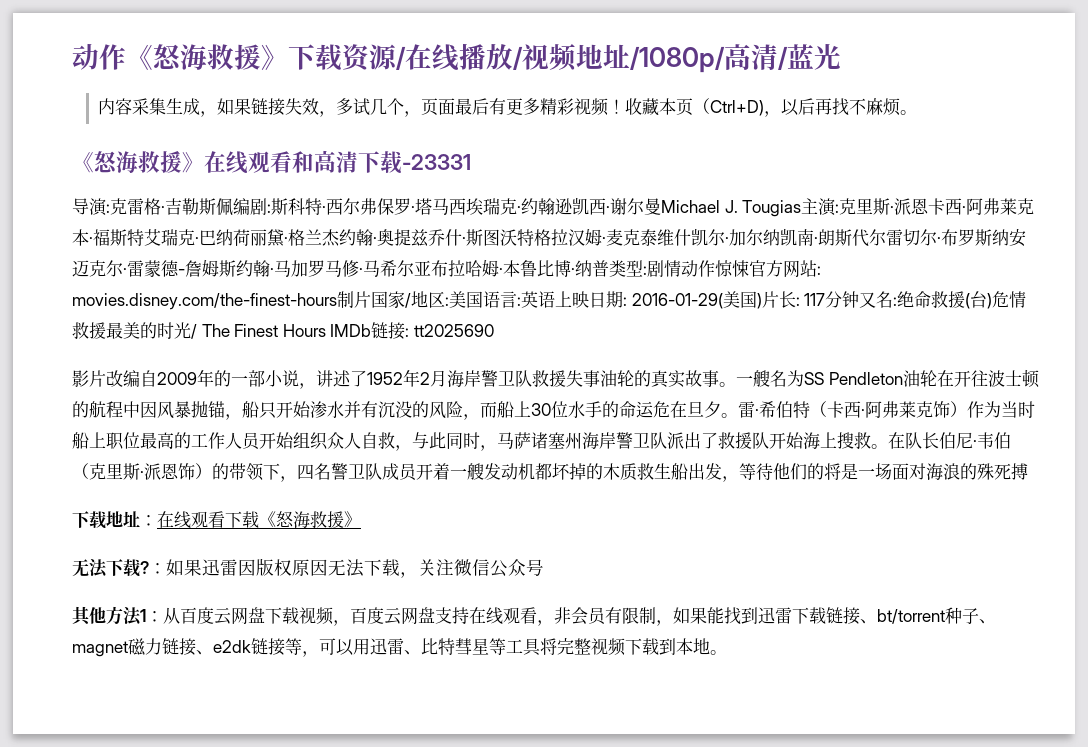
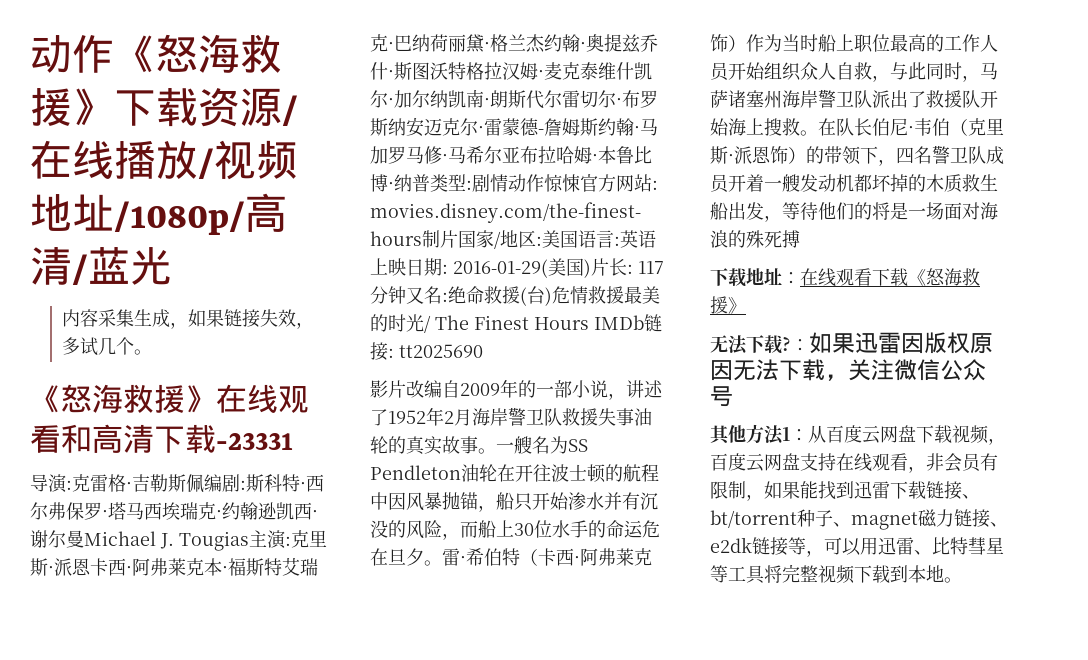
[403,98,900,117] ，页面最后有更多精彩视频！收藏本页（Ctrl+D)，以后再找不麻烦 -> (135, 346) none

